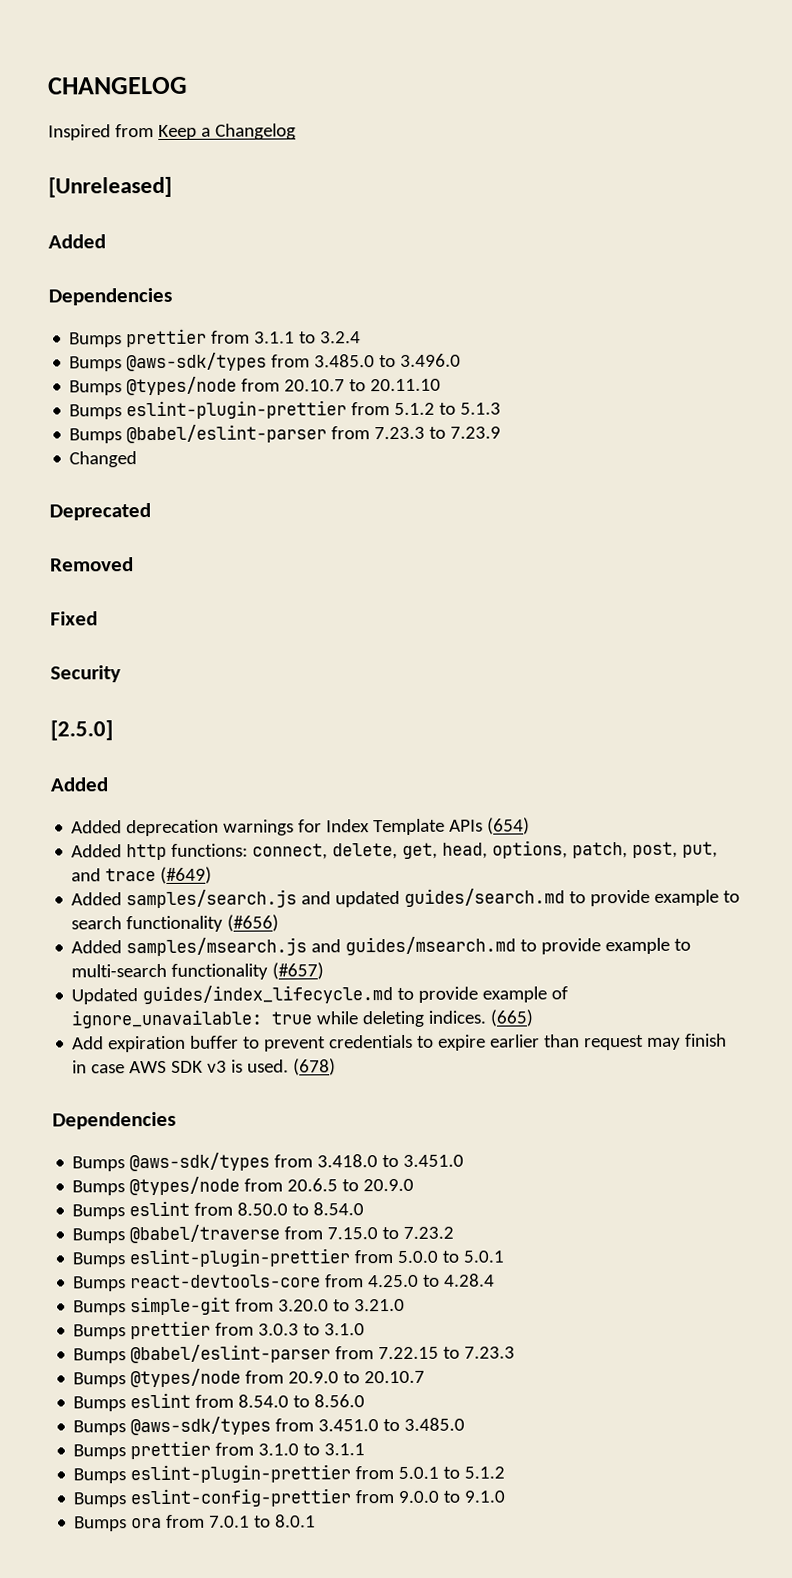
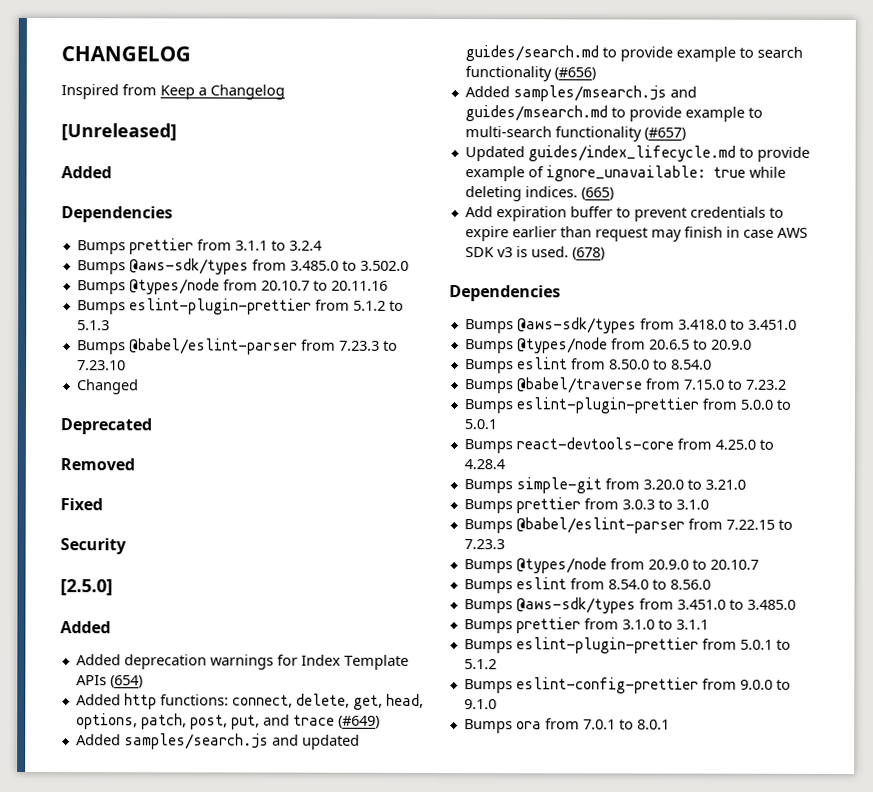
[400,353,462,367] 3.496.0 -> [359,260,409,271] 3.502.0
[370,378,442,392] 20.11.10 -> [330,280,388,291] 20.11.16
[450,426,502,439] 7.23.9 -> [76,360,126,371] 7.23.10

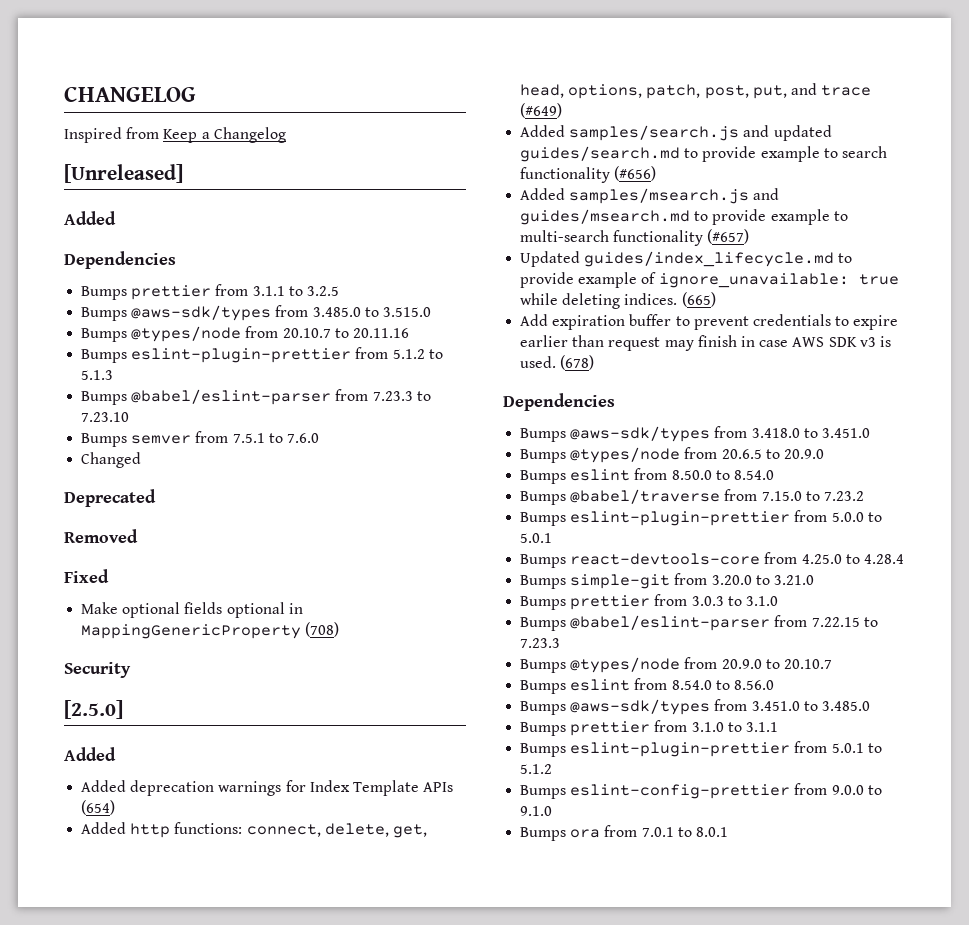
[288,240,322,251] 3.2.4 -> [306,286,339,296] 3.2.5
[359,260,409,271] 3.502.0 -> [382,307,431,317] 3.515.0
[76,379,139,395] [60,418,152,435] [60,458,135,471] [60,498,103,511] Changed // Deprecated // Removed // Fixed -> [81,431,319,447] [81,452,142,468] [64,489,156,507] [64,529,138,543] [64,569,109,583] [81,602,303,618] [81,622,340,639] Bumps semver from 7.5.1 to 7.6.0 // Changed // Deprecated // Removed // Fixed // Make optional fields optional in MappingGenericProperty (708)

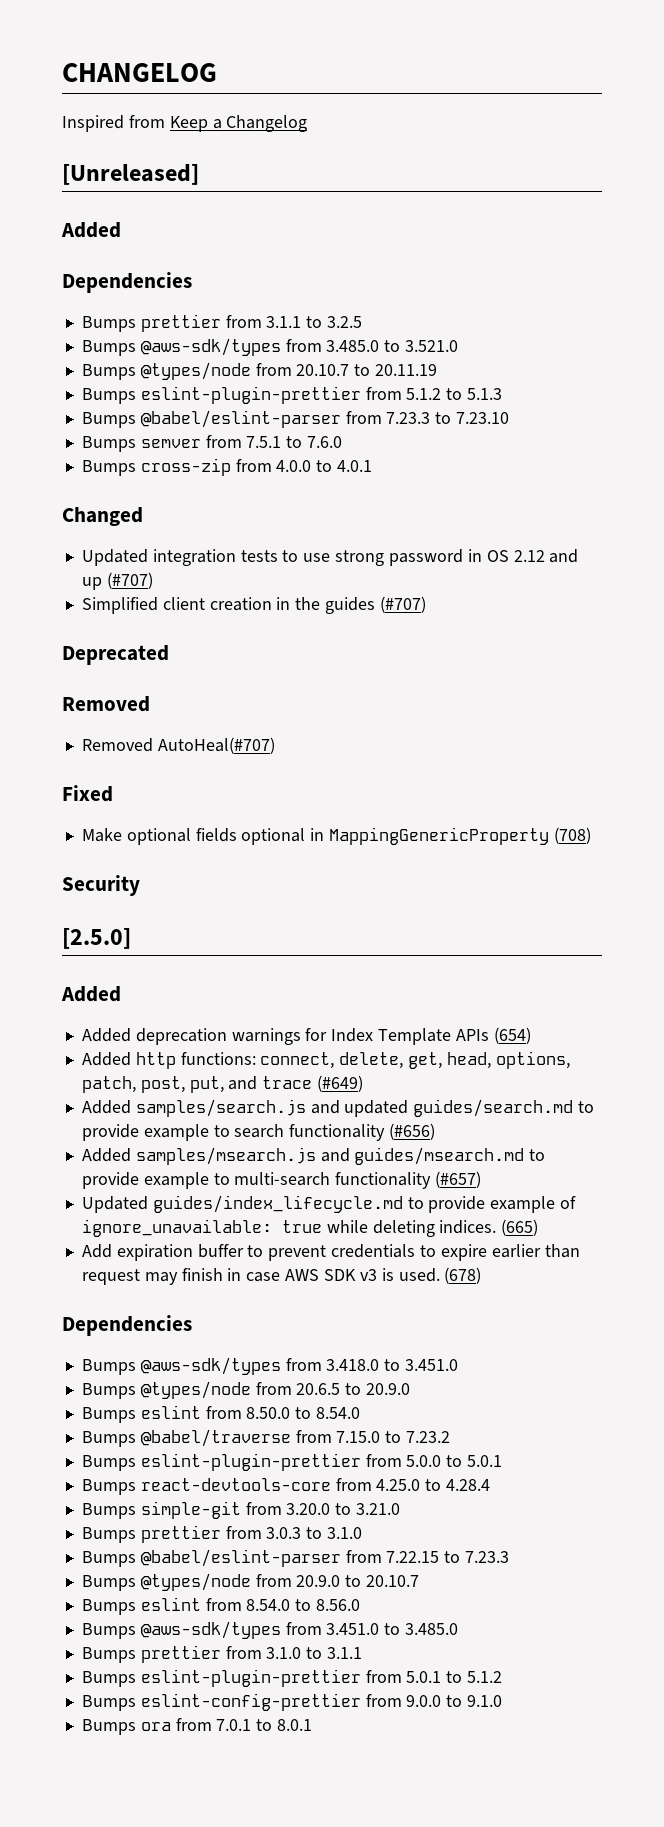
[382,307,431,317] 3.515.0 -> [405,340,459,352] 3.521.0
[352,328,409,338] 20.11.16 -> [375,364,438,376] 20.11.19
[81,452,142,468] Changed -> [81,458,373,476] [62,507,143,526] [81,549,579,566] [81,572,153,590] [81,596,426,614] Bumps cross-zip from 4.0.0 to 4.0.1 // Changed // Updated integration tests to use strong password in OS 2.12 and up (#707) // Simplified client creation in the guides (#707)
(138, 536) none -> [81,737,275,754] // Removed AutoHeal(#707)

